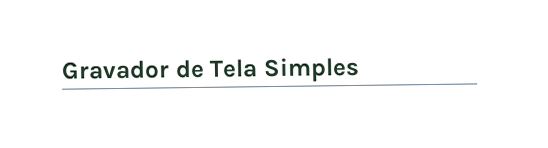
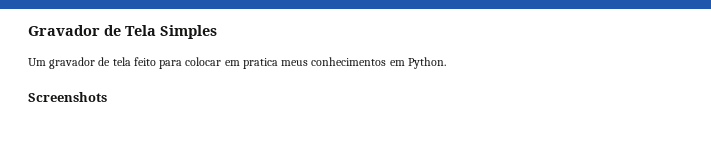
(360, 69) none -> [28,57,446,69] [28,92,107,102] // Um gravador de tela feito para colocar em pratica meus conhecimentos em Python. // Screenshots

